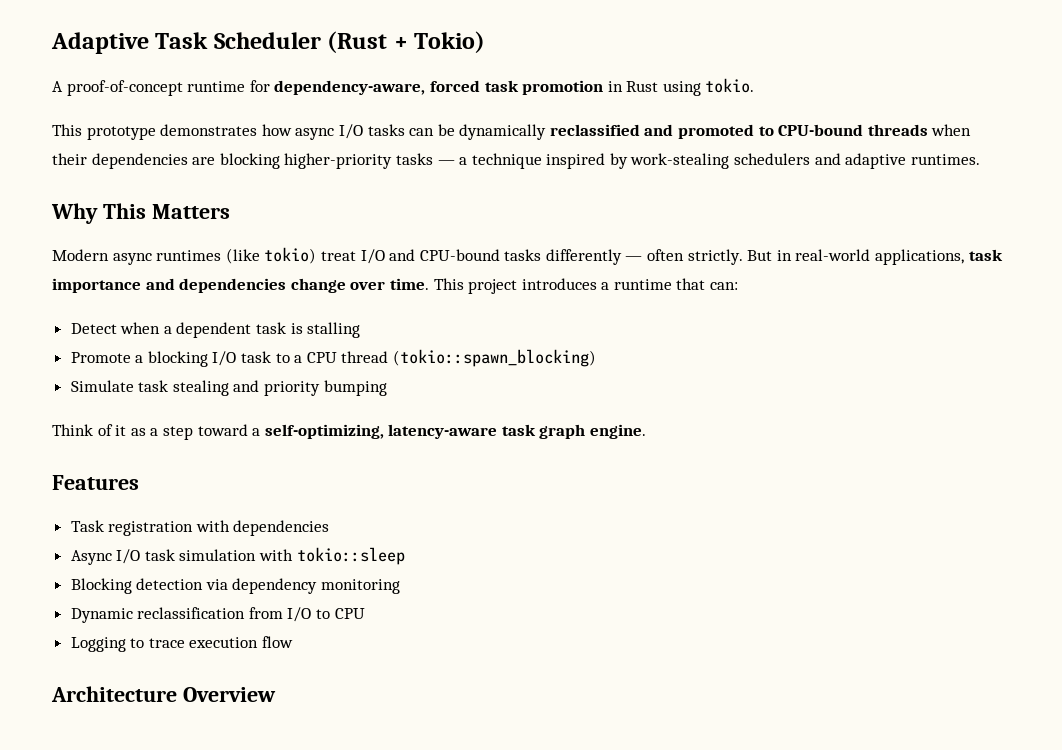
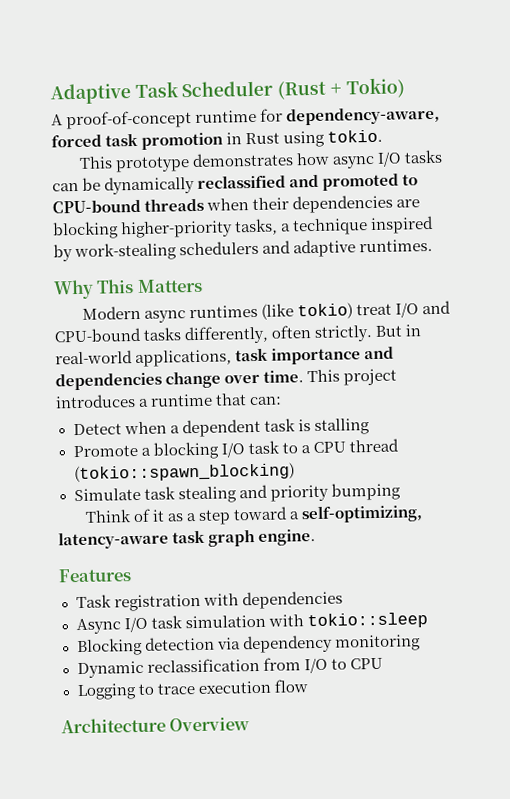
[395,153,455,165] tasks — -> [234,218,279,236] tasks,
[545,249,643,265] differently — -> [184,325,270,345] differently,

